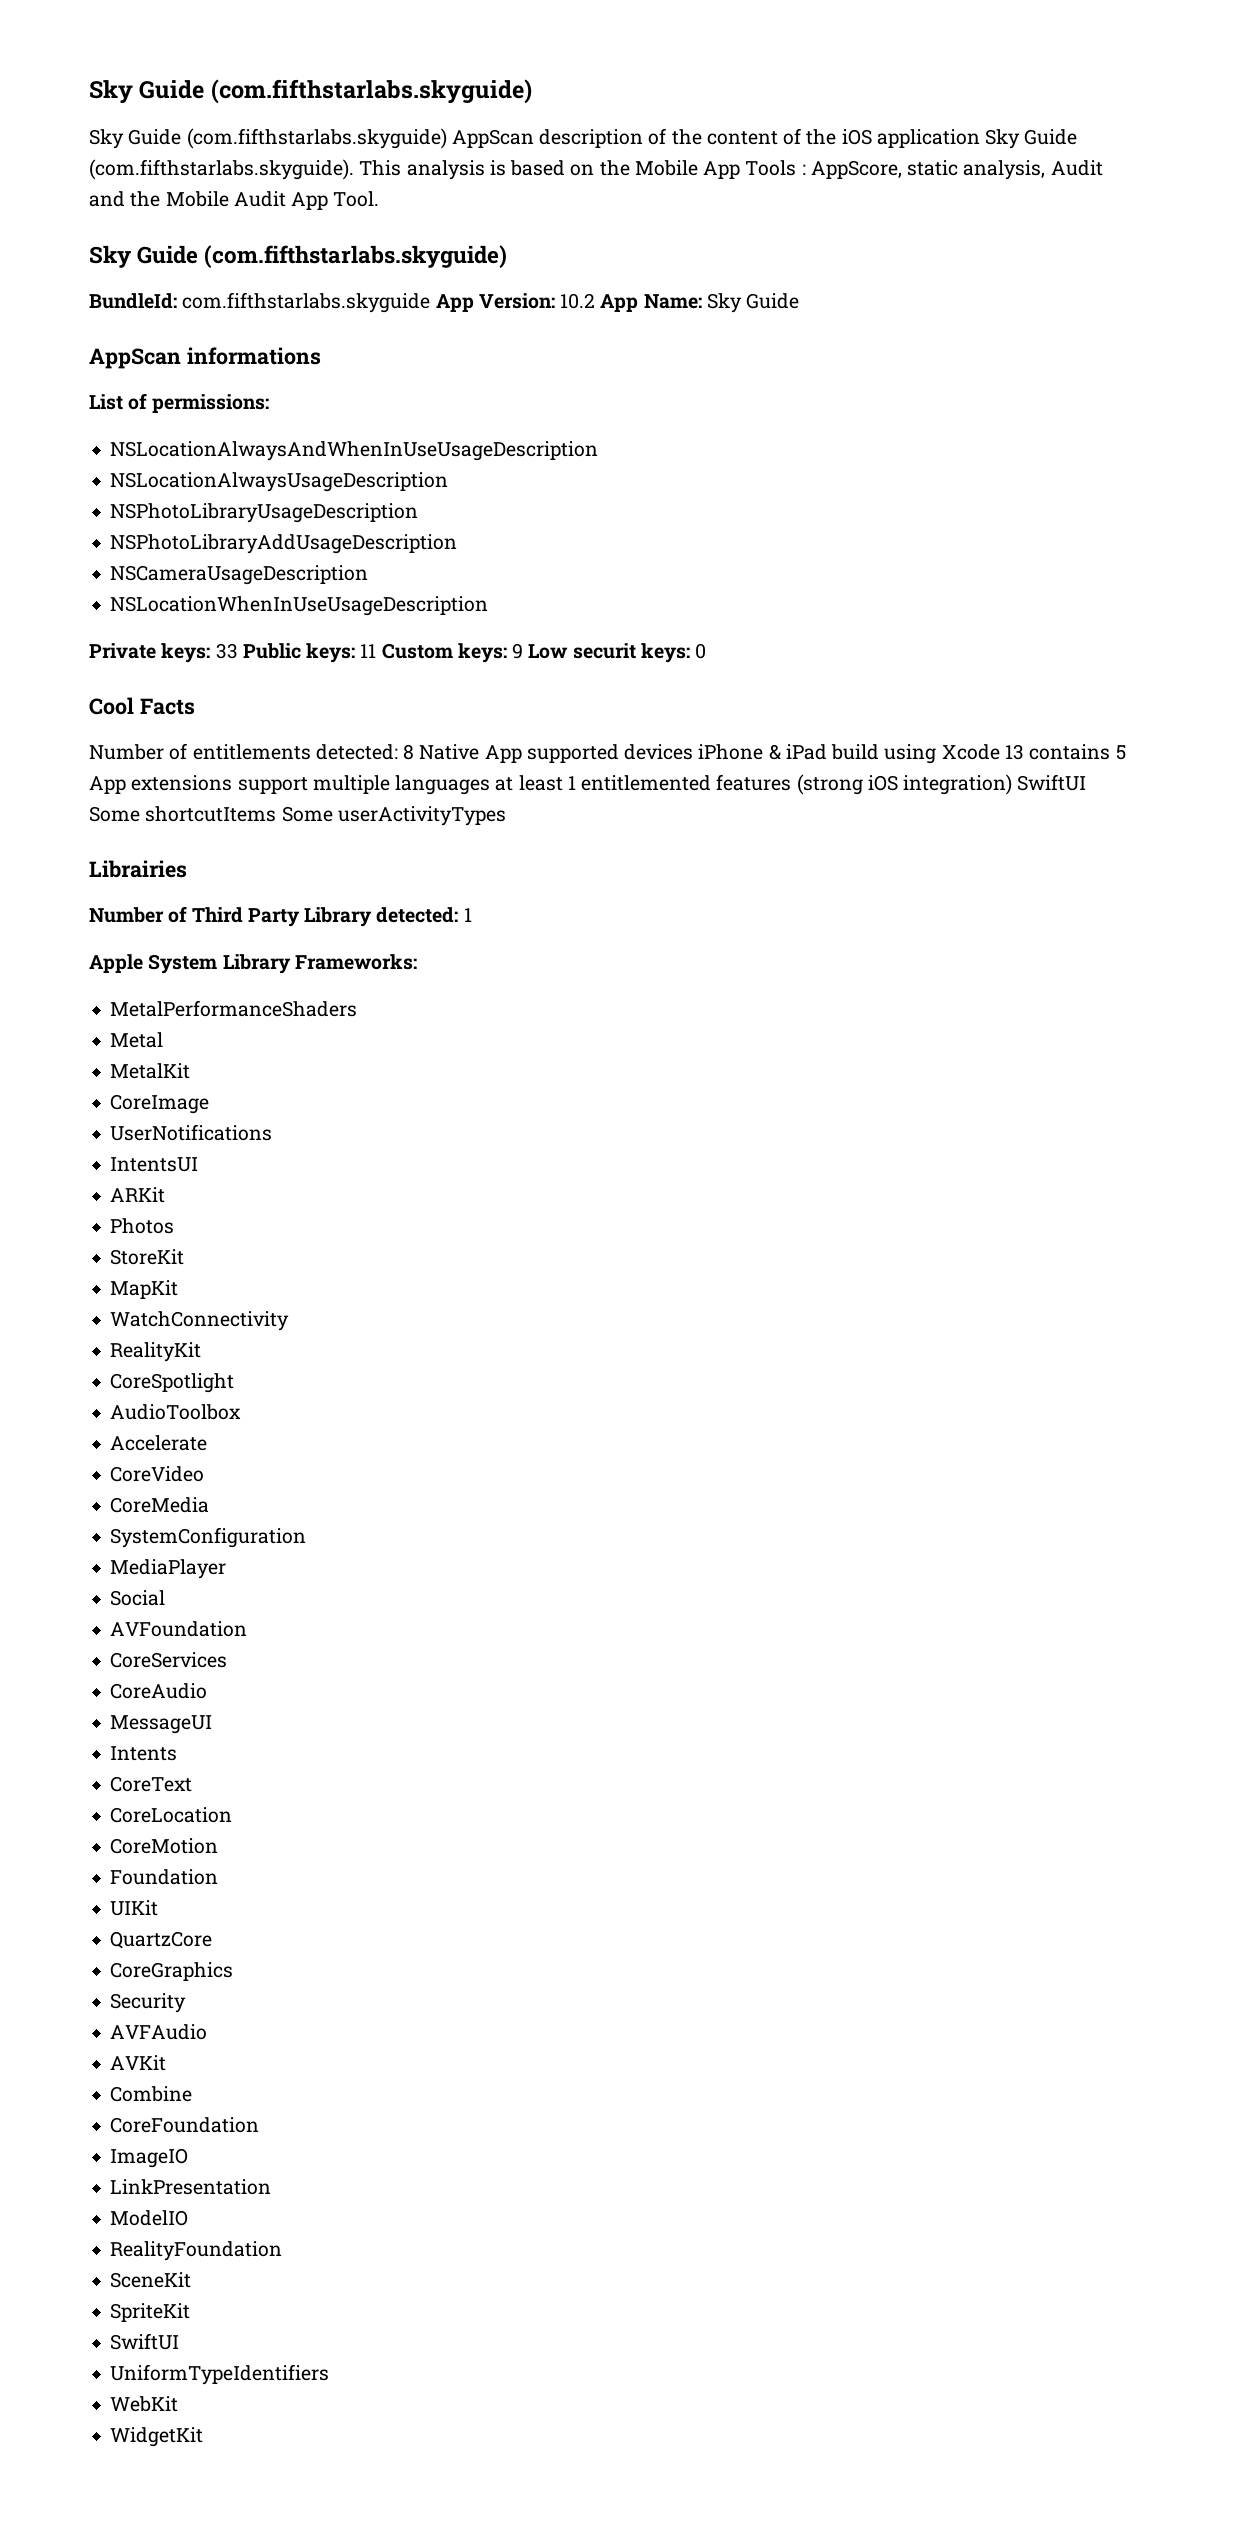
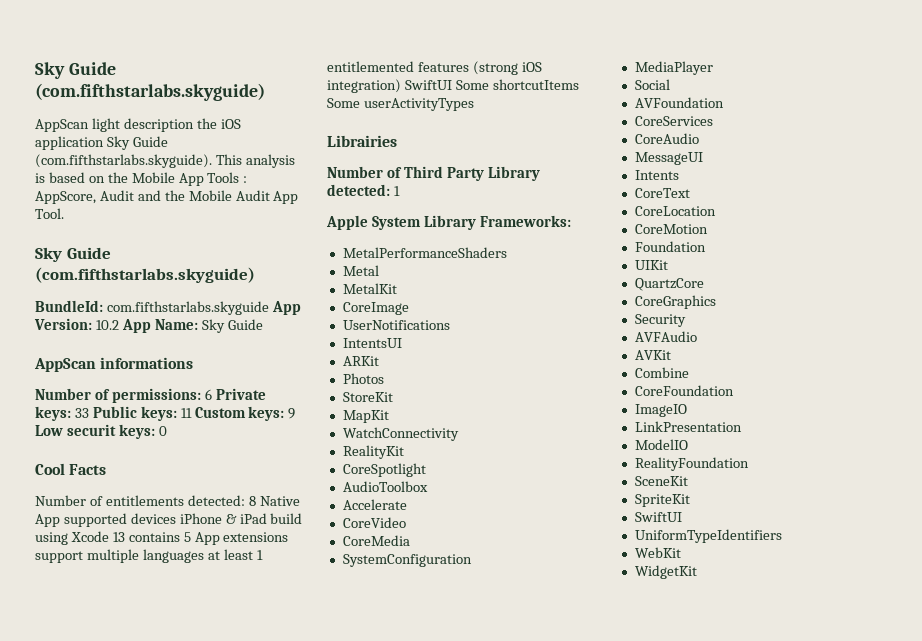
[89,79,532,104] [89,128,802,149] Sky Guide (com.fifthstarlabs.skyguide) // Sky Guide (com.fifthstarlabs.skyguide) AppScan description of the content of -> [35,62,116,79] [35,83,265,101] [35,118,194,132] Sky Guide (com.fifthstarlabs.skyguide) // AppScan light description
[907,160,1046,180] static analysis, -> (96, 197) none
[89,394,123,410] List -> [35,388,91,400] Number
[110,441,599,461] [110,472,449,492] [110,503,419,523] [110,534,458,554] [110,565,369,585] [110,596,489,616] // NSLocationAlwaysAndWhenInUseUsageDescription // NSLocationAlwaysUsageDescription // NSPhotoLibraryUsageDescription // NSPhotoLibraryAddUsageDescription // NSCameraUsageDescription // NSLocationWhenInUseUsageDescription // -> [204,389,212,400] 6

